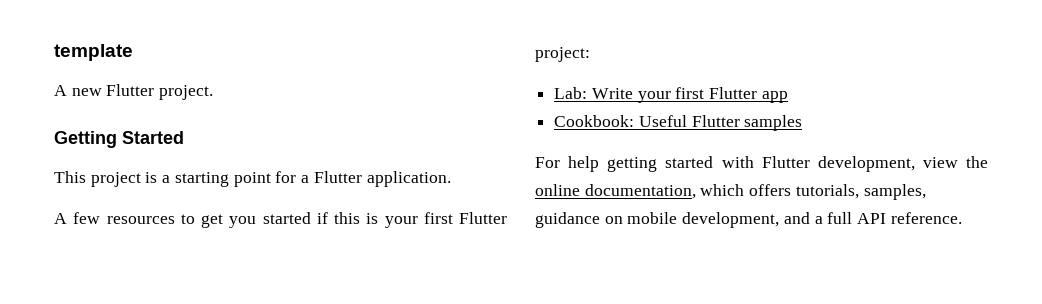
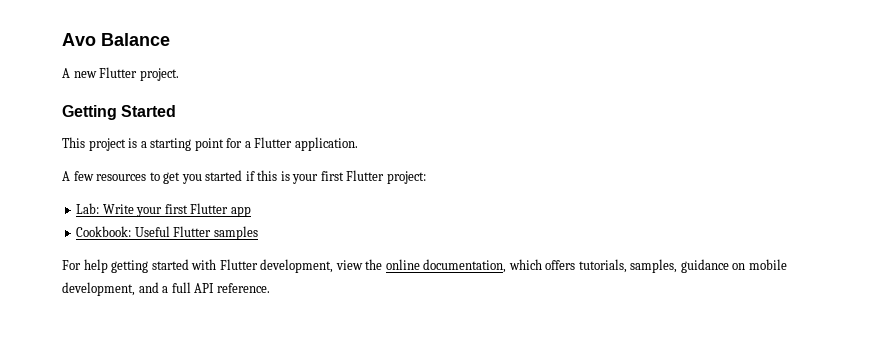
[54,44,133,61] template -> [62,33,170,46] Avo Balance

